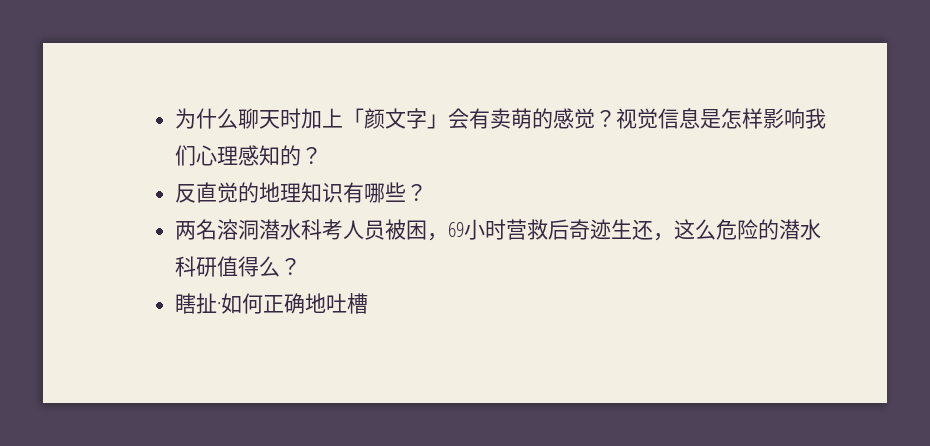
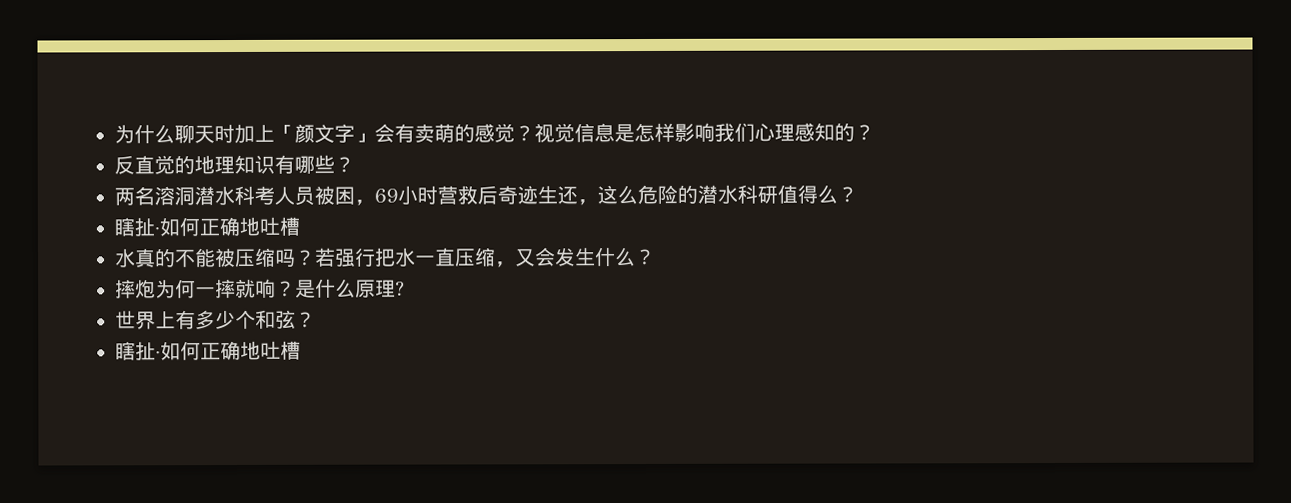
(369, 303) none -> [114,247,656,268] [115,278,405,299] [115,309,316,330] [115,340,301,361] // 水真的不能被压缩吗？若强行把水一直压缩，又会发生什么？ // 摔炮为何一摔就响？是什么原理? // 世界上有多少个和弦？ // 瞎扯·如何正确地吐槽

